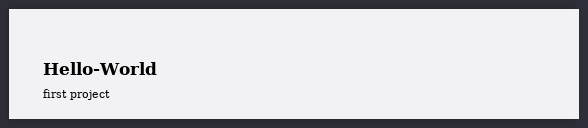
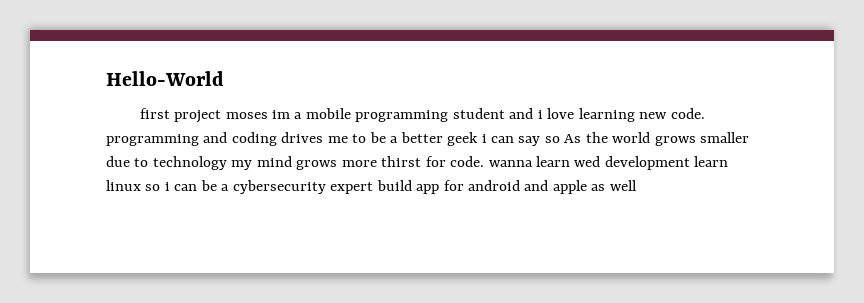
(110, 95) none -> [225,108,705,122] [106,132,750,146] [106,156,729,170] [106,180,637,194] moses im a mobile programming student and i love learning new code. programming and coding drives me to be a better geek i can say so As the world grows smaller due to technology my mind grows more thirst for code. wanna learn wed development learn linux so i can be a cybersecurity expert build app for android and apple as well

